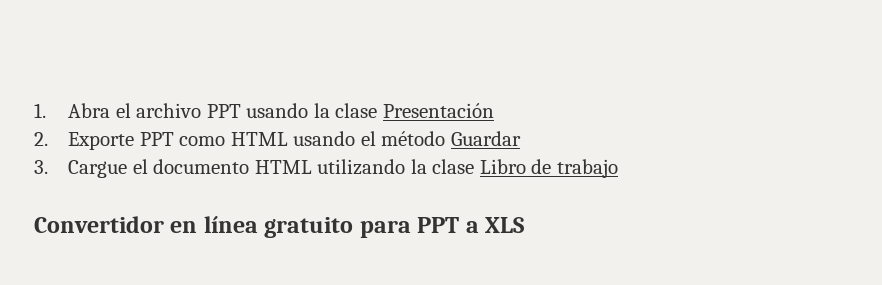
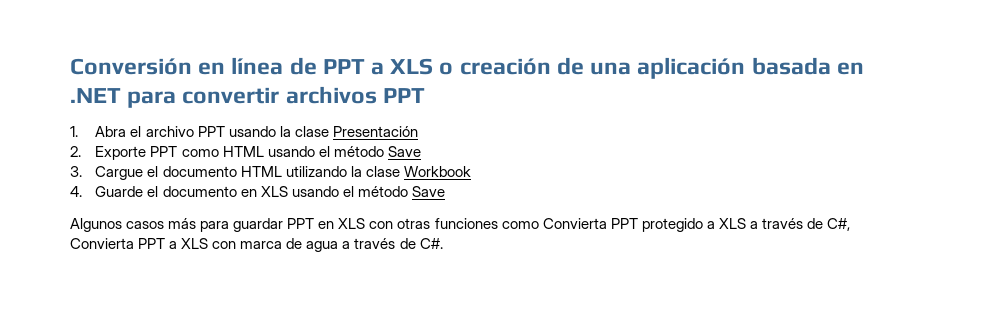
(34, 110) none -> [70,57,864,79] [70,86,425,108] Conversión en línea de PPT a XLS o creación de una aplicación basada en .NET para convertir archivos PPT //
[450,131,521,146] Guardar -> [387,146,421,157] Save
[479,159,618,178] [34,216,525,238] Libro de trabajo // Convertidor en línea gratuito para PPT a XLS -> [403,166,471,177] [70,186,445,197] [70,218,850,232] [70,238,443,252] Workbook // 4. Guarde el documento en XLS usando el método Save // Algunos casos más para guardar PPT en XLS con otras funciones como Convierta PPT protegido a XLS a través de C#, Convierta PPT a XLS con marca de agua a través de C#.

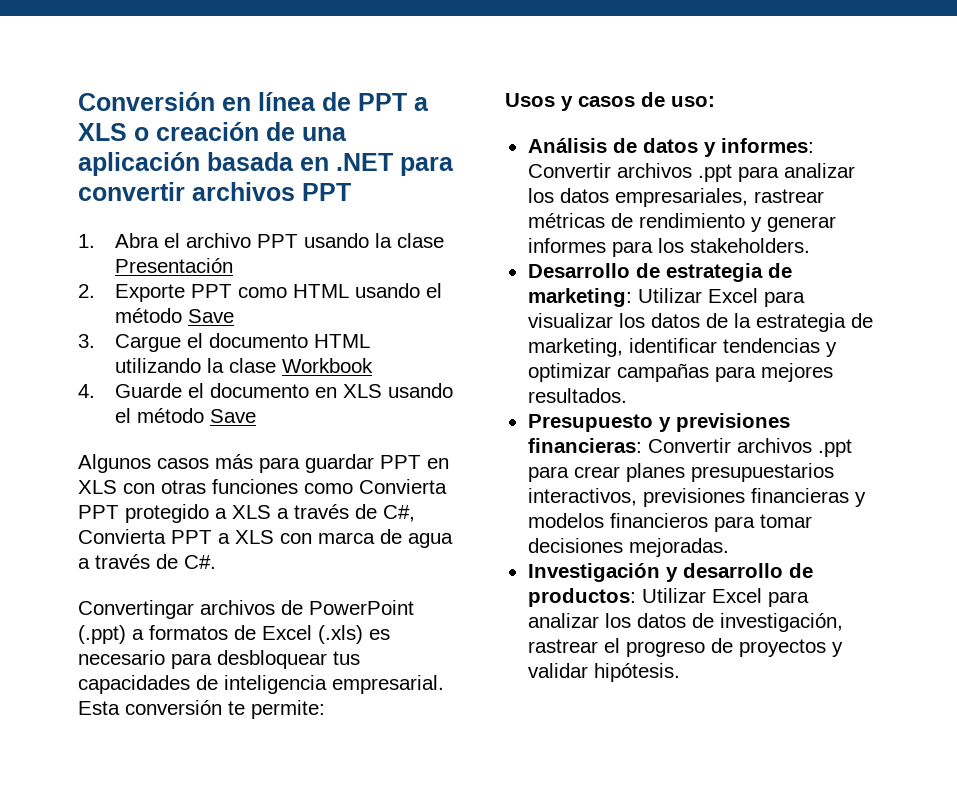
(443, 243) none -> [78,600,414,619] [78,625,390,644] [78,650,360,669] [78,675,444,694] [78,700,325,719] [505,92,715,111] [527,138,814,157] [527,163,855,182] [527,188,824,207] [527,213,836,232] [527,238,810,257] [527,263,792,282] [527,288,805,307] [527,313,873,332] [527,338,837,357] [527,363,833,382] [527,388,627,403] [527,413,790,432] [527,438,852,457] [527,463,834,482] [527,488,866,507] [527,513,812,532] [527,538,729,557] [527,563,813,582] [527,588,809,607] [527,613,843,632] [527,638,843,657] [527,663,680,682] // Convertingar archivos de PowerPoint (.ppt) a formatos de Excel (.xls) es necesario para desbloquear tus capacidades de inteligencia empresarial. Esta conversión te permite: // Usos y casos de uso: // Análisis de datos y informes: Convertir archivos .ppt para analizar los datos empresariales, rastrear métricas de rendimiento y generar informes para los stakeholders. // Desarrollo de estrategia de marketing: Utilizar Excel para visualizar los datos de la estrategia de marketing, identificar tendencias y optimizar campañas para mejores resultados. // Presupuesto y previsiones financieras: Convertir archivos .ppt para crear planes presupuestarios interactivos, previsiones financieras y modelos financieros para tomar decisiones mejoradas. // Investigación y desarrollo de productos: Utilizar Excel para analizar los datos de investigación, rastrear el progreso de proyectos y validar hipótesis.

